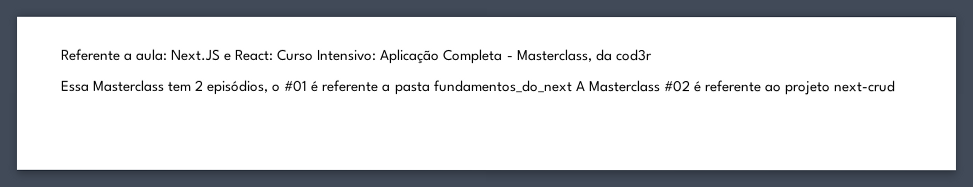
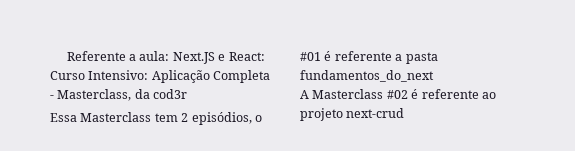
(573, 86) none -> (434, 76) //

